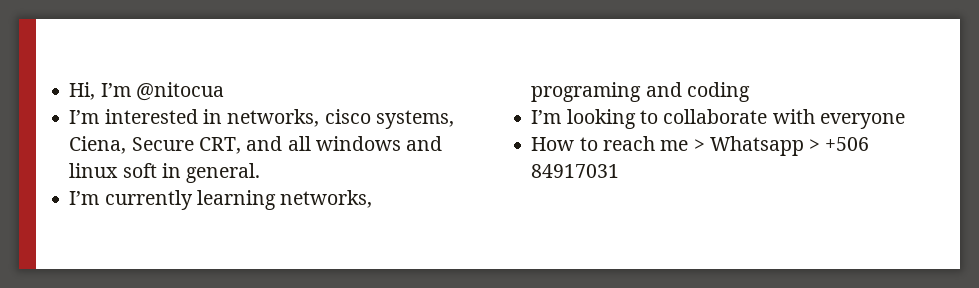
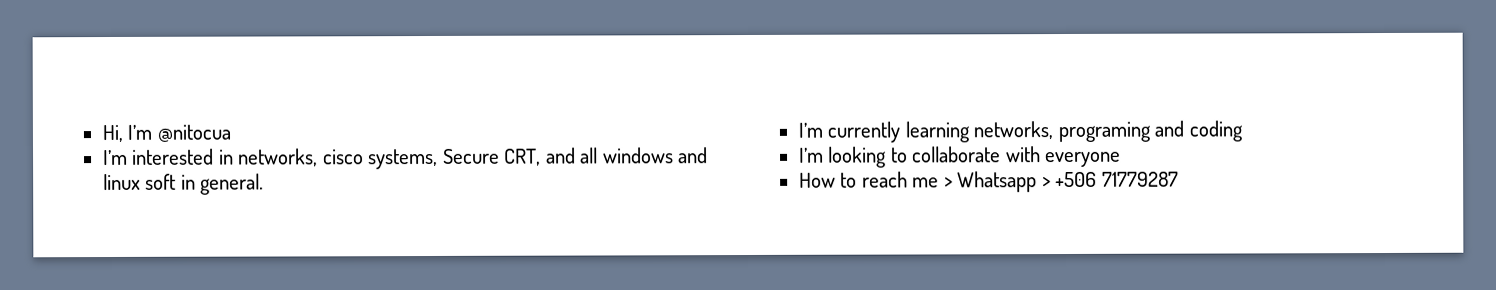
[69,136,127,154] Ciena, -> (439, 159) none
[531,164,620,178] 84917031 -> [1101,171,1179,187] 71779287

